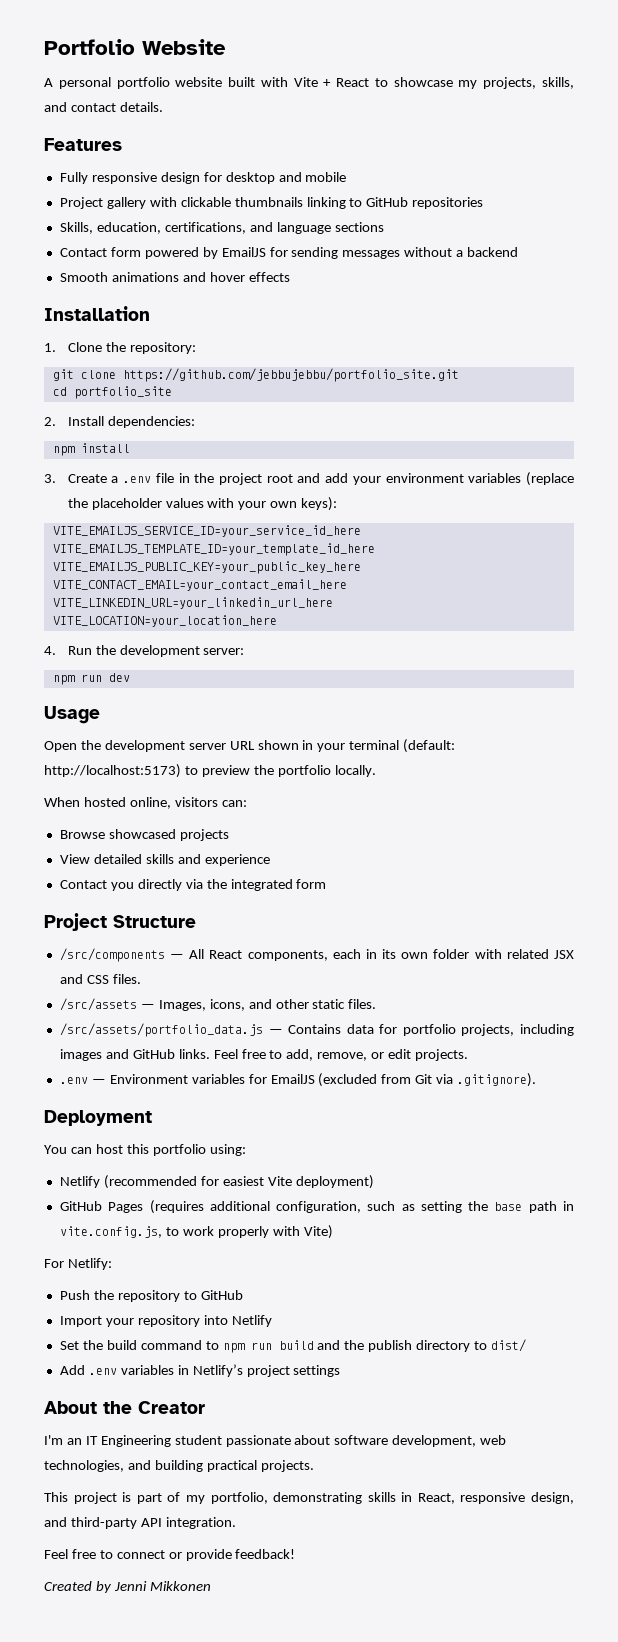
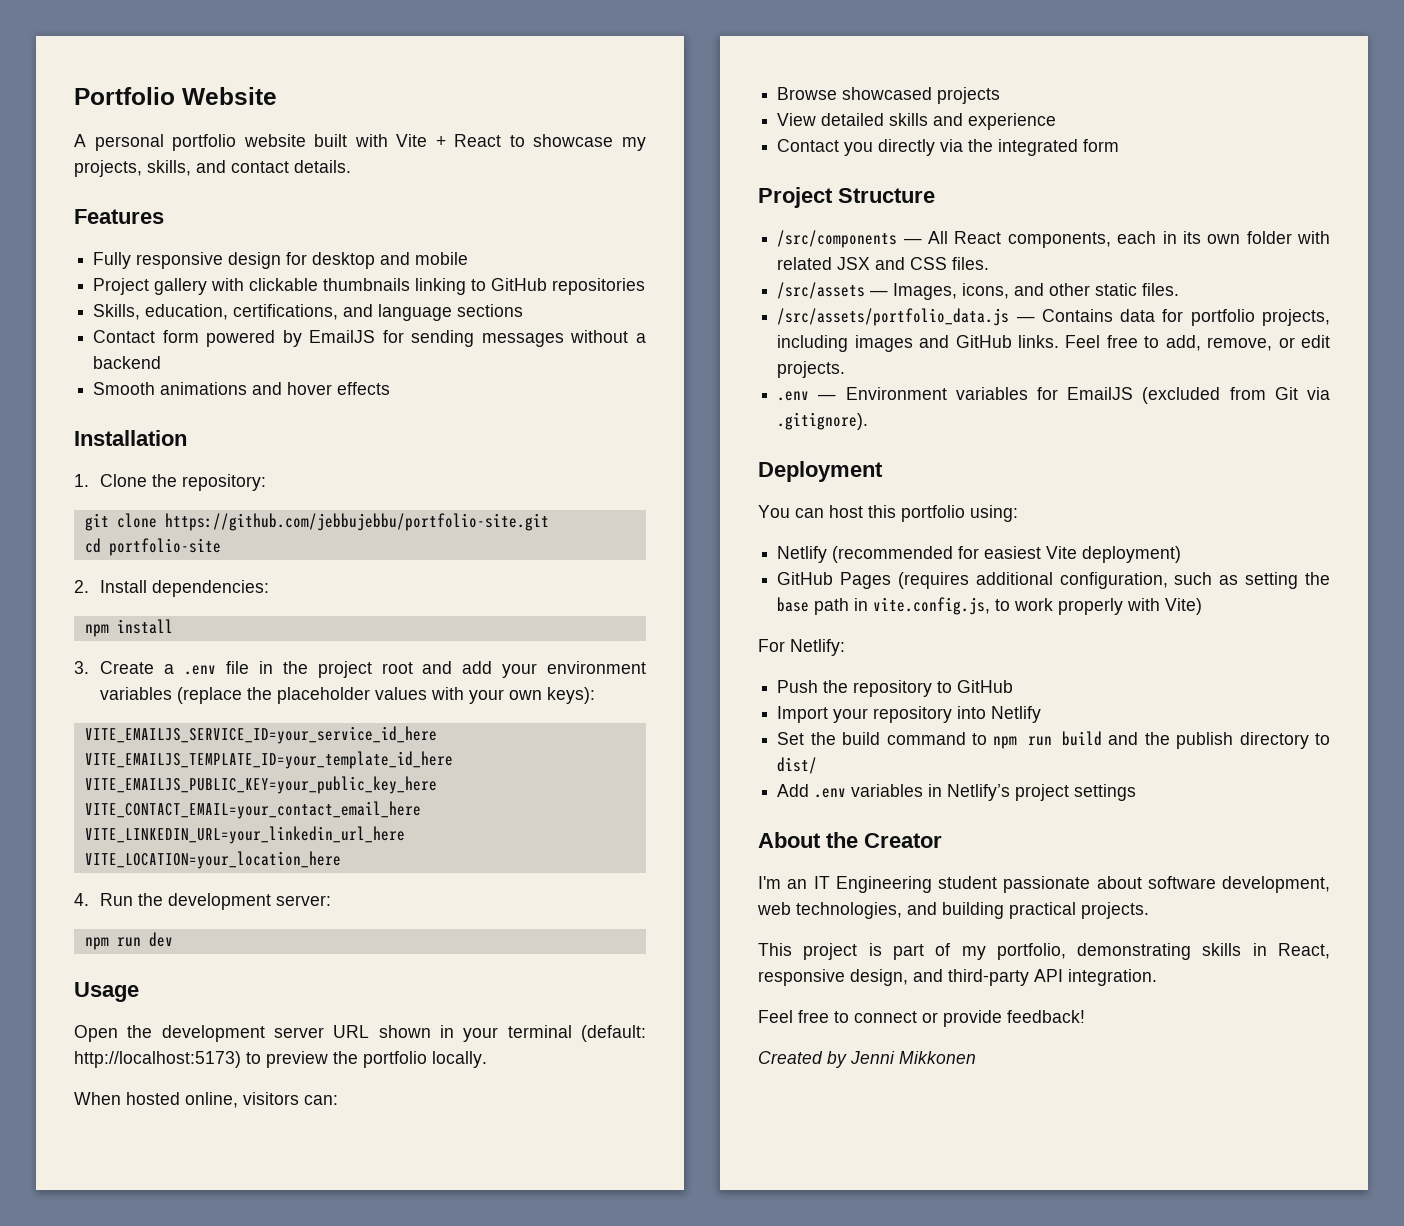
[122,368,459,382] https://github.com/jebbujebbu/portfolio_site.git -> [164,513,549,531] https://github.com/jebbujebbu/portfolio-site.git
[73,386,172,399] portfolio_site -> [108,538,221,556] portfolio-site

